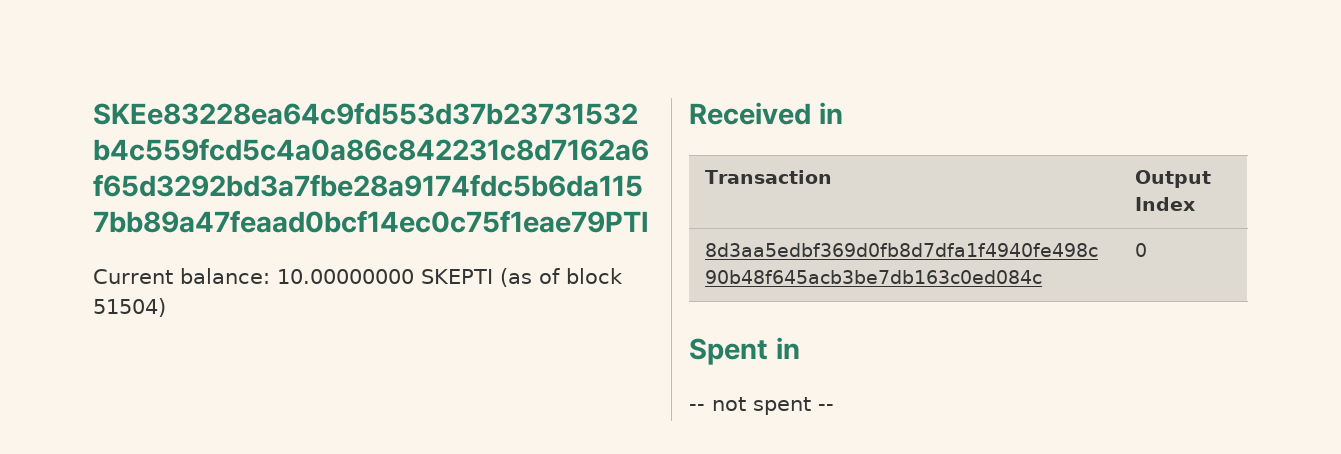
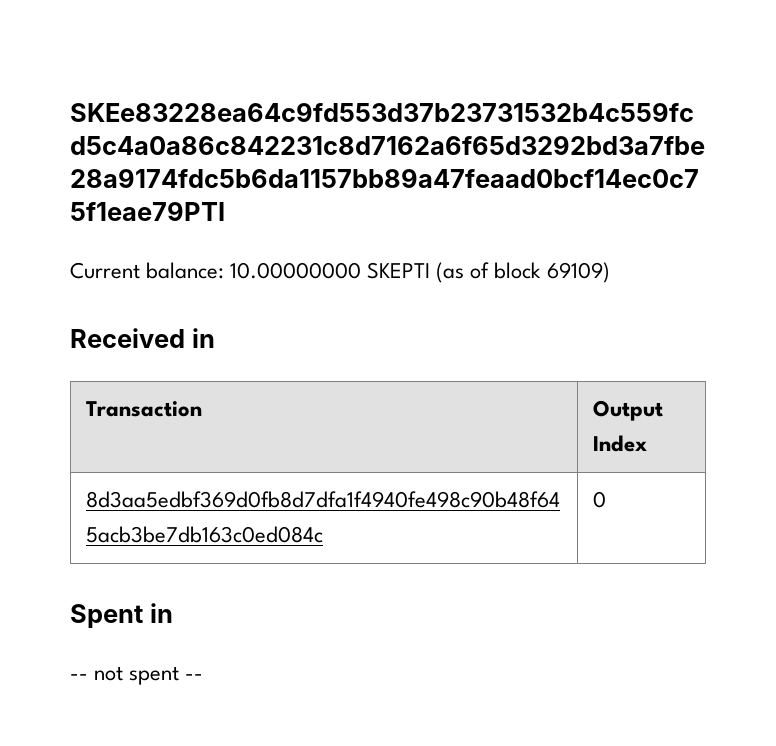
[93,298,166,317] 51504) -> [546,262,610,283] 69109)

